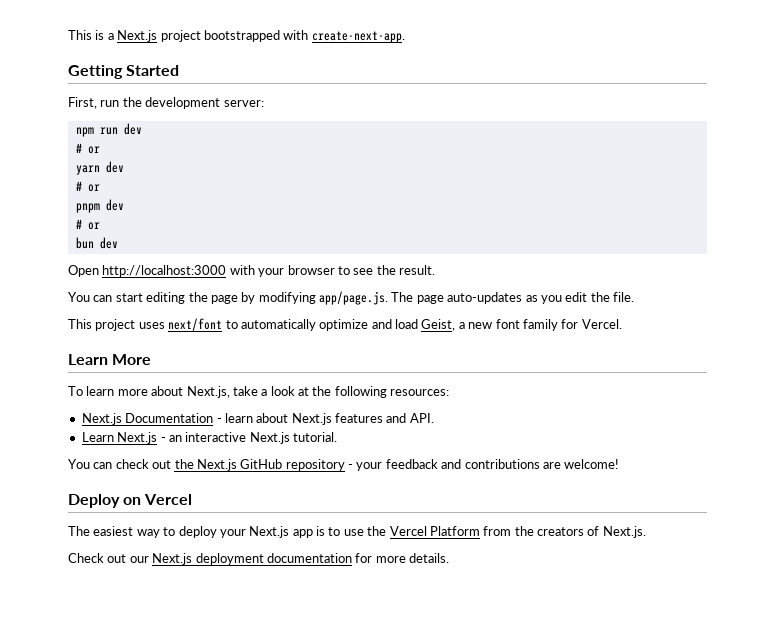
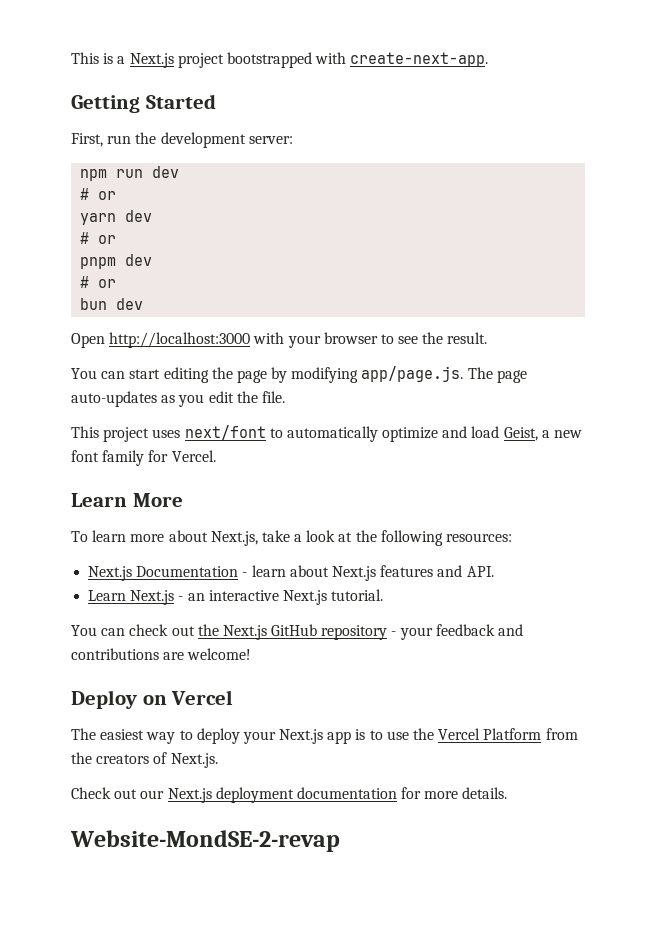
(449, 558) none -> [70,830,340,852] // Website-MondSE-2-revap

